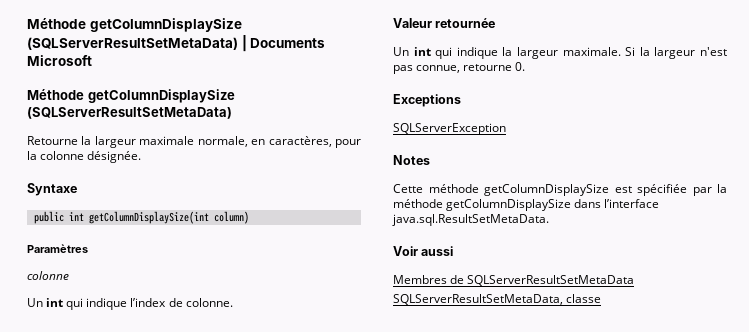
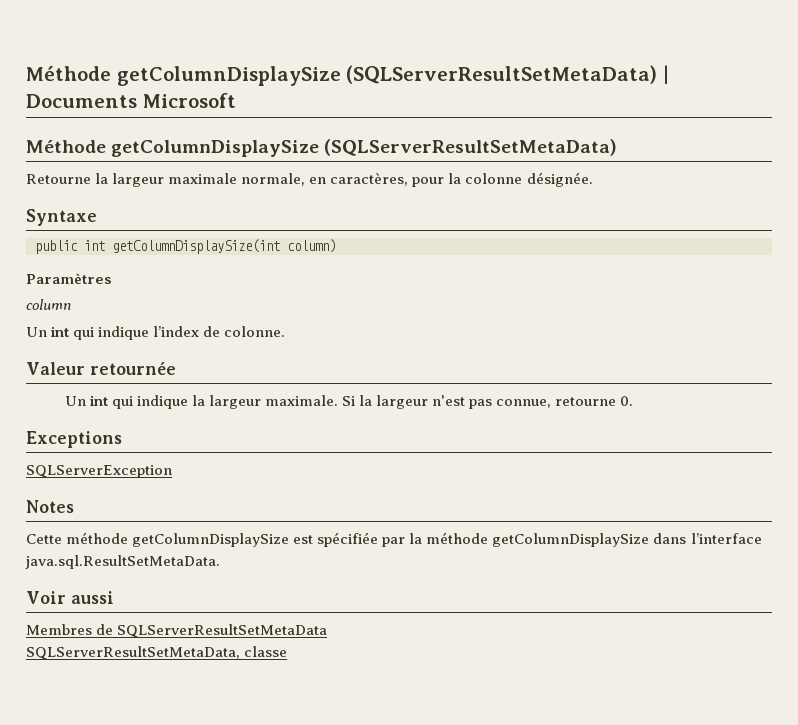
[27,271,69,280] colonne -> [26,299,71,310] column

